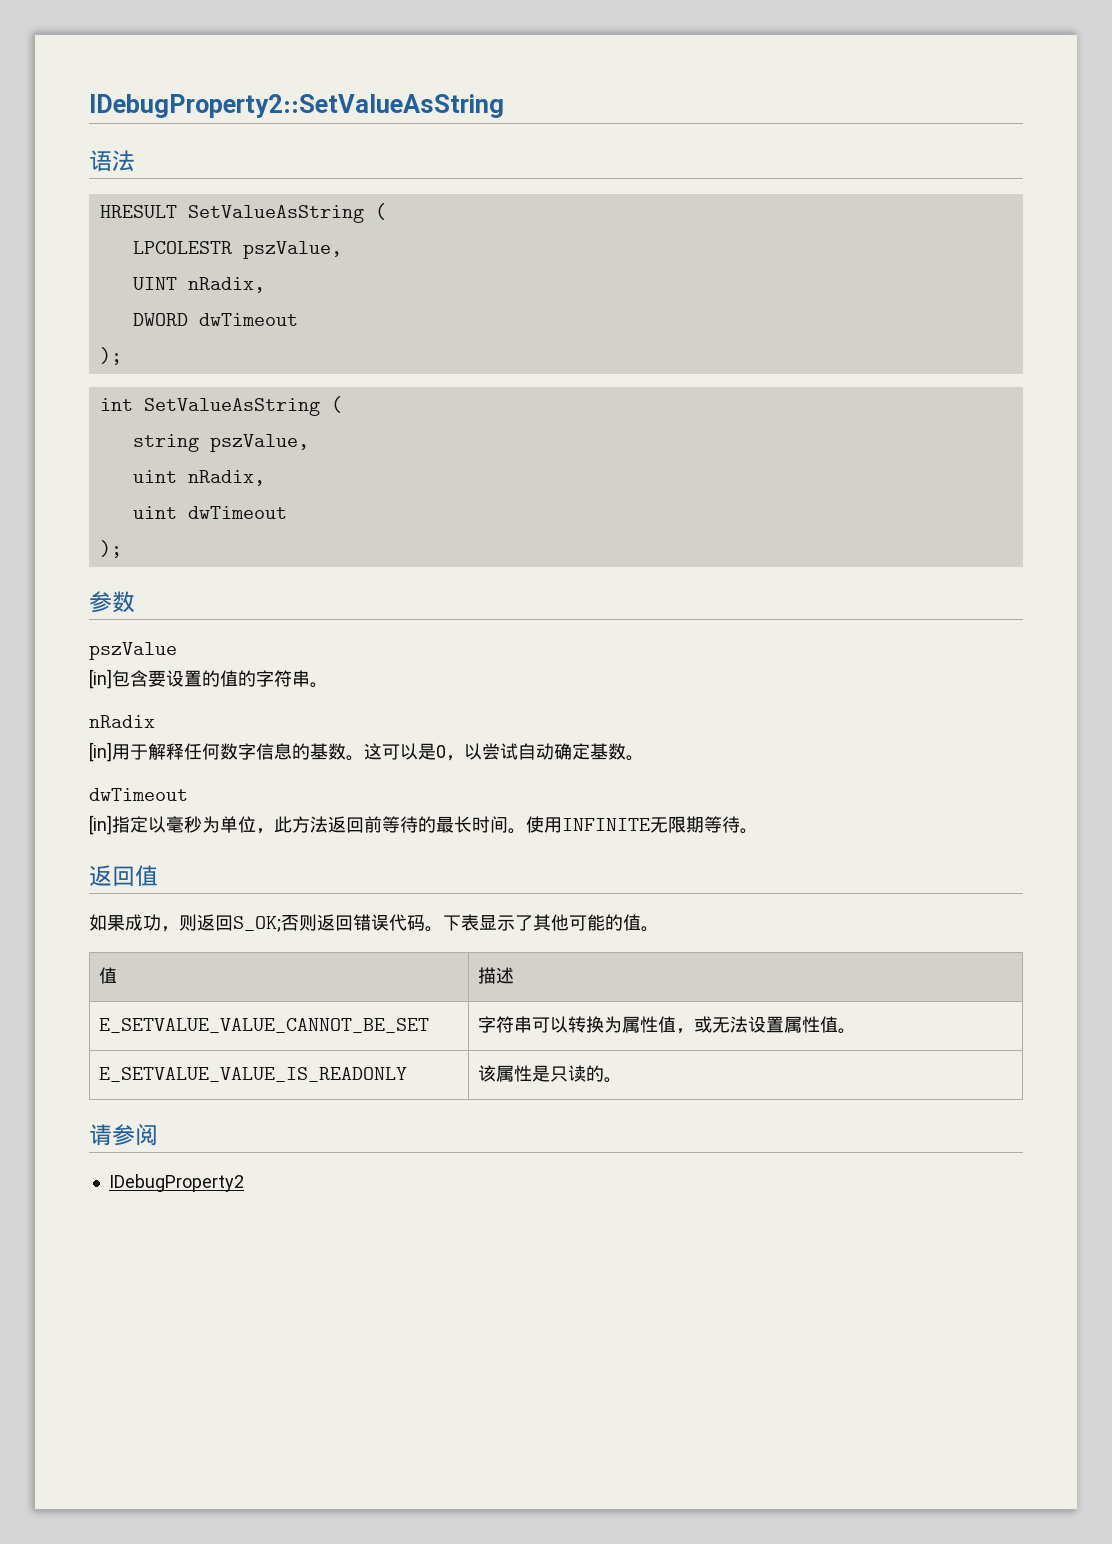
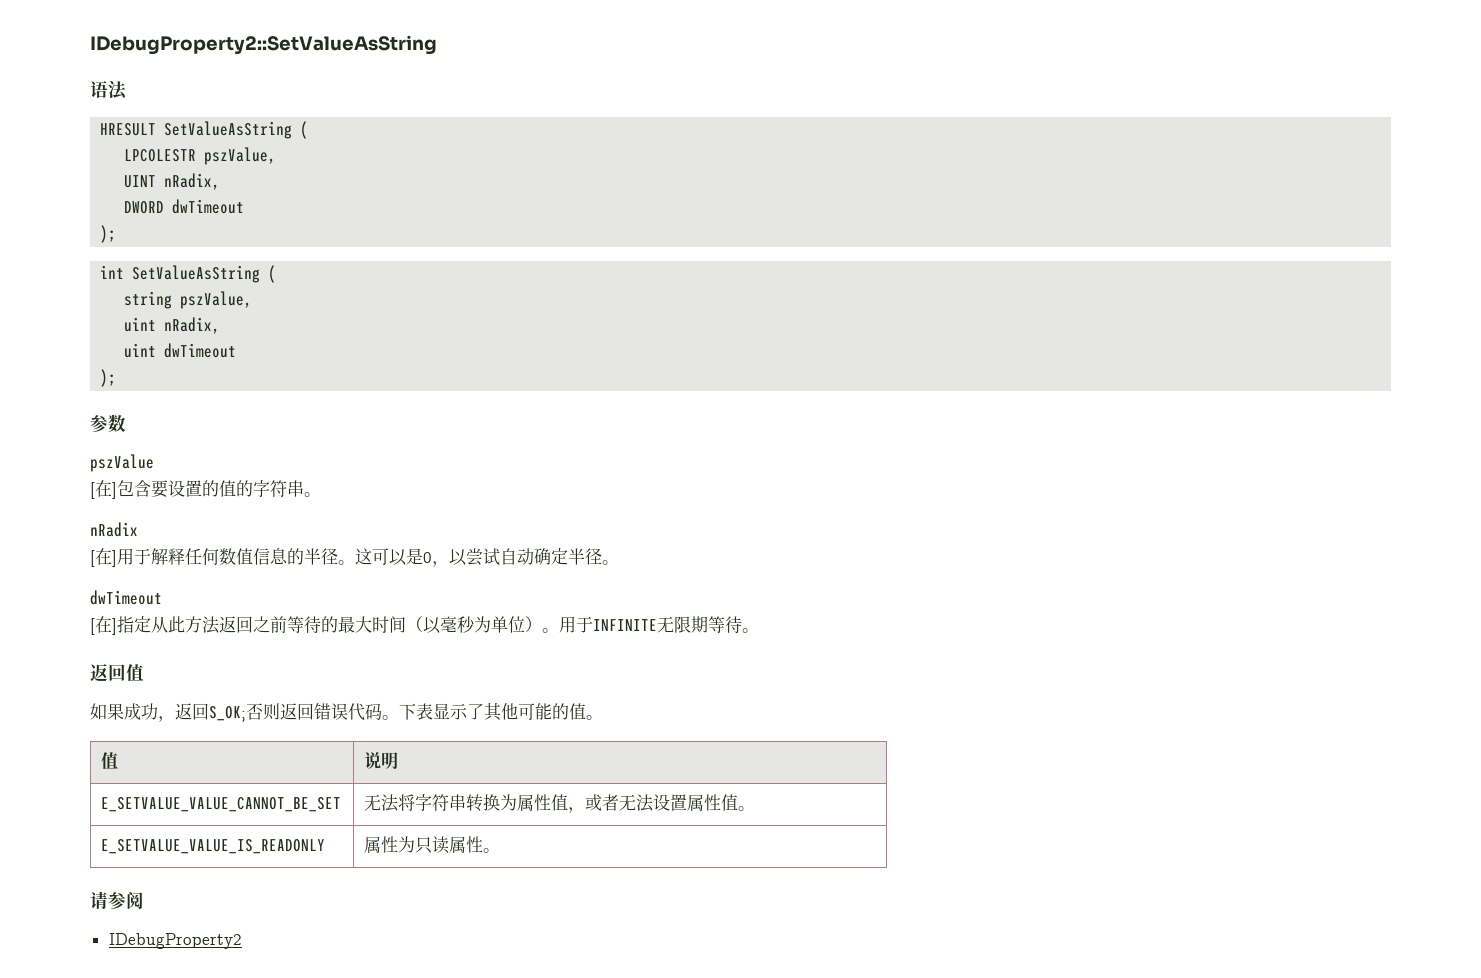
[89,669,112,689] [in] -> [90,480,117,499] [在]
[89,742,112,762] [in] -> [90,548,117,567] [在]
[238,743,346,760] 字信息的基数 -> [236,548,338,565] 值信息的半径
[590,743,626,760] 基数 -> [568,548,602,565] 半径
[89,815,562,835] [in]指定以毫秒为单位，此方法返回前等待的最长时间。使用 -> [90,616,593,635] [在]指定从此方法返回之前等待的最大时间（以毫秒为单位）。用于
[179,914,197,931] 则 -> (175, 719) none
[477,967,514,984] 描述 -> [364,752,399,769] 说明
[477,1016,568,1033] 字符串可以 -> [364,794,467,812] 无法将字符串
(712, 1024) none -> [602,794,620,811] 者
[477,1065,604,1082] 该属性是只读的 -> [364,836,484,854] 属性为只读属性

